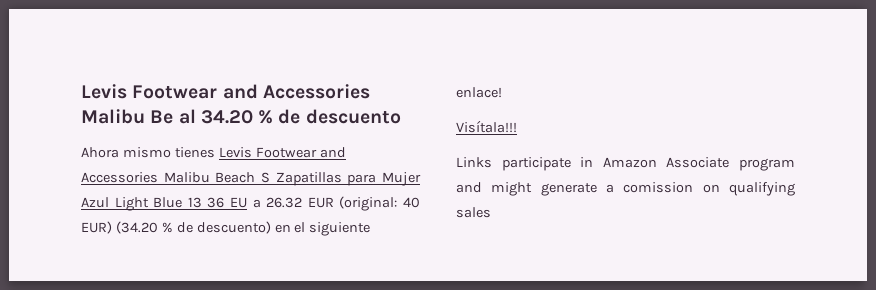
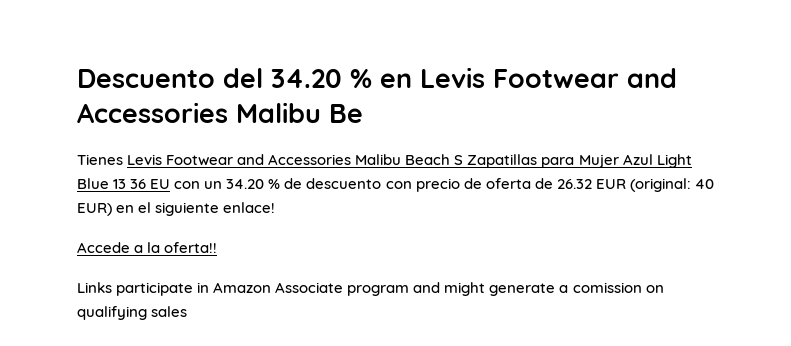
(81, 91) none -> [77,68,412,88] Descuento del 34.20 % en
[178,109,401,124] [81,147,215,158] al 34.20 % de descuento // Ahora mismo tienes -> [77,154,123,165] // Tienes
[252,199,261,208] a -> [174,178,553,192] con un 34.20 % de descuento con precio de oferta de
[115,221,271,234] (34.20 % de descuento) -> (112, 209) none
[456,120,517,133] Visítala!!! -> [77,242,218,253] Accede a la oferta!!

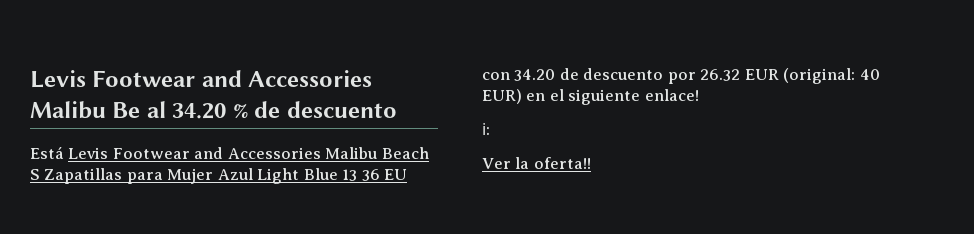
[77,68,412,88] Descuento del 34.20 % en -> (30, 79) none
[77,154,123,165] // Tienes -> [146,101,397,119] [30,146,64,159] al 34.20 % de descuento // Está
[204,178,553,192] un 34.20 % de descuento con precio de oferta de -> [514,68,696,84] 34.20 de descuento por
[77,242,144,253] Accede a -> [482,123,490,135] [482,158,511,169] ℹ: // Ver
[77,282,664,296] [77,306,188,320] // Links participate in Amazon Associate program and might generate a comission on qualifying sales -> (591, 163) none

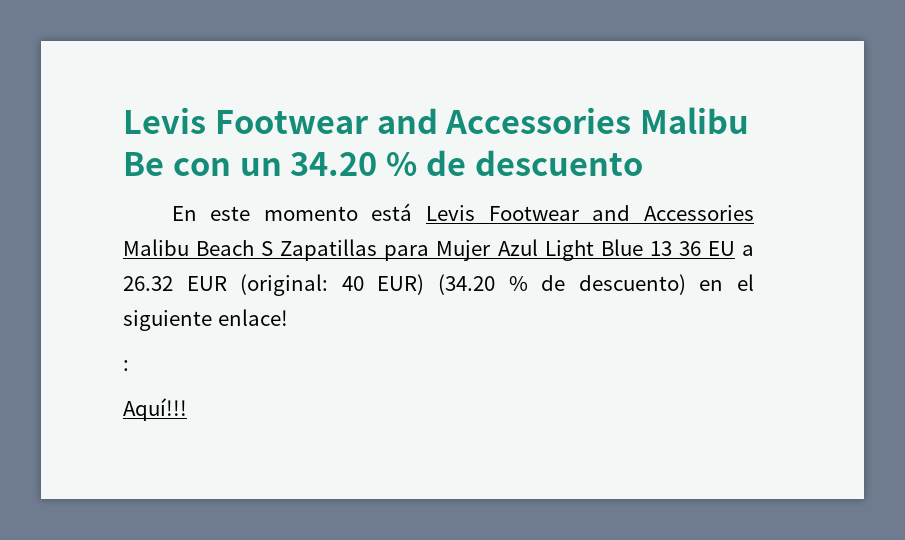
[146,101,166,118] al -> [172,158,282,176] con un
[30,146,64,159] Está -> [171,203,413,221] En este momento está
[482,68,696,84] con 34.20 de descuento por -> [742,245,755,256] a
(522, 96) none -> [438,274,686,295] (34.20 % de descuento)
[482,123,490,135] [482,157,591,169] ℹ: // Ver la oferta!! -> [123,360,129,371] [123,398,187,421] : // Aquí!!!

